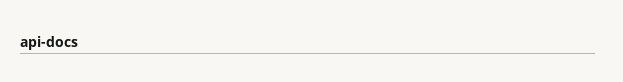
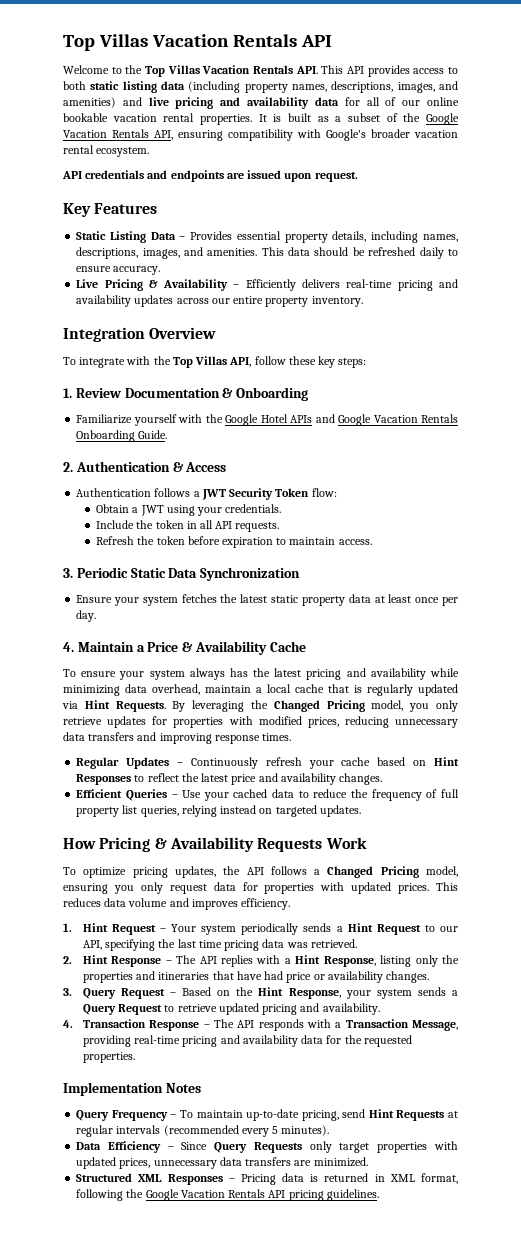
[20,36,78,50] api-docs -> [63,34,332,51] [63,65,459,77] [63,81,458,93] [63,97,459,109] [63,113,460,125] [63,129,458,141] [63,145,150,157] [62,170,358,182] [63,203,158,217] [76,231,458,243] [76,247,458,259] [76,266,161,275] [76,279,458,291] [76,295,363,307] [63,327,217,342] [63,356,367,368] [63,387,309,401] [76,414,458,426] [76,430,168,442] [63,461,227,472] [76,488,337,500] [96,504,282,516] [96,520,280,532] [96,536,372,548] [63,567,301,581] [76,594,458,606] [76,610,97,622] [63,641,306,655] [63,668,459,680] [63,684,458,696] [62,700,459,712] [63,716,458,728] [63,732,292,744] [76,757,459,769] [76,773,383,785] [76,789,459,801] [76,805,361,817] [63,837,367,852] [63,866,459,878] [63,882,458,894] [63,898,291,910] [63,923,458,935] [82,939,357,951] [63,955,459,967] [82,971,430,983] [63,987,458,999] [82,1003,380,1015] [63,1019,458,1031] [82,1035,412,1047] [82,1052,135,1063] [63,1082,201,1096] [76,1109,458,1121] [76,1125,330,1137] [76,1141,458,1153] [76,1157,368,1169] [76,1173,459,1185] [76,1189,379,1201] Top Villas Vacation Rentals API // Welcome to the Top Villas Vacation Rentals API. This API provides access to both static listing data (including property names, descriptions, images, and amenities) and live pricing and availability data for all of our online bookable vacation rental properties. It is built as a subset of the Google Vacation Rentals API, ensuring compatibility with Google's broader vacation rental ecosystem. // API credentials and endpoints are issued upon request. // Key Features // Static Listing Data – Provides essential property details, including names, descriptions, images, and amenities. This data should be refreshed daily to ensure accuracy. // Live Pricing & Availability – Efficiently delivers real-time pricing and availability updates across our entire property inventory. // Integration Overview // To integrate with the Top Villas API, follow these key steps: // 1. Review Documentation & Onboarding // Familiarize yourself with the Google Hotel APIs and Google Vacation Rentals Onboarding Guide. // 2. Authentication & Access // Authentication follows a JWT Security Token flow: // Obtain a JWT using your credentials. // Include the token in all API requests. // Refresh the token before expiration to maintain access. // 3. Periodic Static Data Synchronization // Ensure your system fetches the latest static property data at least once per day. // 4. Maintain a Price & Availability Cache // To ensure your system always has the latest pricing and availability while minimizing data overhead, maintain a local cache that is regularly updated via Hint Requests. By leveraging the Changed Pricing model, you only retrieve updates for properties with modified prices, reducing unnecessary data transfers and improving response times. // Regular Updates – Continuously refresh your cache based on Hint Responses to reflect the latest price and availability changes. // Efficient Queries – Use your cached data to reduce the frequency of full property list queries, relying instead on targeted updates. // How Pricing & Availability Requests Work // To optimize pricing updates, the API follows a Changed Pricing model, ensuring you only request data for properties with updated prices. This reduces data volume and improves efficiency. // 1. Hint Request – Your system periodically sends a Hint Request to our API, specifying the last time pricing data was retrieved. // 2. Hint Response – The API replies with a Hint Response, listing only the properties and itineraries that have had price or availability changes. // 3. Query Request – Based on the Hint Response, your system sends a Query Request to retrieve updated pricing and availability. // 4. Transaction Response – The API responds with a Transaction Message, providing real-time pricing and availability data for the requested properties. // Implementation Notes // Query Frequency – To maintain up-to-date pricing, send Hint Requests at regular intervals (recommended every 5 minutes). // Data Efficiency – Since Query Requests only target properties with updated prices, unnecessary data transfers are minimized. // Structured XML Responses – Pricing data is returned in XML format, following the Google Vacation Rentals API pricing guidelines.

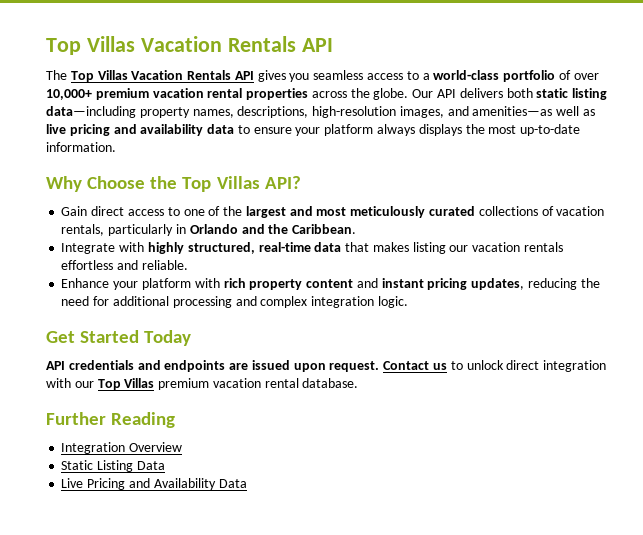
[63,65,459,77] Welcome to the Top Villas Vacation Rentals API. This API provides access to -> [46,70,599,82] [46,88,503,100] The Top Villas Vacation Rentals API gives you seamless access to a world-class portfolio of over 10,000+ premium vacation rental properties across the globe. Our API delivers
[161,81,241,93] data (including -> [46,106,136,118] data—including
[397,81,458,93] [63,97,142,108] images, and amenities) and -> [312,106,596,118] high-resolution images, and amenities—as well as
[344,97,459,106] [63,113,460,125] [63,129,458,141] [63,145,150,157] for all of our online bookable vacation rental properties. It is built as a subset of the Google Vacation Rentals API, ensuring compatibility with Google's broader vacation rental ecosystem. -> [237,124,581,136] [46,142,116,152] [46,176,301,192] [61,206,605,218] [61,224,357,236] [61,242,563,254] [61,260,188,270] [61,278,600,290] [61,296,408,308] [46,330,192,346] to ensure your platform always displays the most up-to-date information. // Why Choose the Top Villas API? // Gain direct access to one of the largest and most meticulously curated collections of vacation rentals, particularly in Orlando and the Caribbean. // Integrate with highly structured, real-time data that makes listing our vacation rentals effortless and reliable. // Enhance your platform with rich property content and instant pricing updates, reducing the need for additional processing and complex integration logic. // Get Started Today
[63,203,158,217] [76,231,458,243] [76,247,458,259] [76,266,161,275] [76,279,458,291] [76,295,363,307] [63,327,217,342] [63,356,367,368] [63,387,309,401] [76,414,458,426] [76,430,168,442] [63,461,227,472] [76,488,337,500] [96,504,282,516] [96,520,280,532] [96,536,372,548] [63,567,301,581] [76,594,458,606] [76,610,97,622] [63,641,306,655] [63,668,459,680] [63,684,458,696] [62,700,459,712] [63,716,458,728] [63,732,292,744] [76,757,459,769] [76,773,383,785] [76,789,459,801] [76,805,361,817] [63,837,367,852] [63,866,459,878] [63,882,458,894] [63,898,291,910] [63,923,458,935] [82,939,357,951] [63,955,459,967] [82,971,430,983] [63,987,458,999] [82,1003,380,1015] [63,1019,458,1031] [82,1035,412,1047] [82,1052,135,1063] [63,1082,201,1096] [76,1109,458,1121] [76,1125,330,1137] [76,1141,458,1153] [76,1157,368,1169] [76,1173,459,1185] [76,1189,379,1201] // Key Features // Static Listing Data – Provides essential property details, including names, descriptions, images, and amenities. This data should be refreshed daily to ensure accuracy. // Live Pricing & Availability – Efficiently delivers real-time pricing and availability updates across our entire property inventory. // Integration Overview // To integrate with the Top Villas API, follow these key steps: // 1. Review Documentation & Onboarding // Familiarize yourself with the Google Hotel APIs and Google Vacation Rentals Onboarding Guide. // 2. Authentication & Access // Authentication follows a JWT Security Token flow: // Obtain a JWT using your credentials. // Include the token in all API requests. // Refresh the token before expiration to maintain access. // 3. Periodic Static Data Synchronization // Ensure your system fetches the latest static property data at least once per day. // 4. Maintain a Price & Availability Cache // To ensure your system always has the latest pricing and availability while minimizing data overhead, maintain a local cache that is regularly updated via Hint Requests. By leveraging the Changed Pricing model, you only retrieve updates for properties with modified prices, reducing unnecessary data transfers and improving response times. // Regular Updates – Continuously refresh your cache based on Hint Responses to reflect the latest price and availability changes. // Efficient Queries – Use your cached data to reduce the frequency of full property list queries, relying instead on targeted updates. // How Pricing & Availability Requests Work // To optimize pricing updates, the API follows a Changed Pricing model, ensuring you only request data for properties with updated prices. This reduces data volume and improves efficiency. // 1. Hint Request – Your system periodically sends a Hint Request to our API, specifying the last time pricing data was retrieved. // 2. Hint Response – The API replies with a Hint Response, listing only the properties and itineraries that have had price or availability changes. // 3. Query Request – Based on the Hint Response, your system sends a Query Request to retrieve updated pricing and availability. // 4. Transaction Response – The API responds with a Transaction Message, providing real-time pricing and availability data for the requested properties. // Implementation Notes // Query Frequency – To maintain up-to-date pricing, send Hint Requests at regular intervals (recommended every 5 minutes). // Data Efficiency – Since Query Requests only target properties with updated prices, unnecessary data transfers are minimized. // Structured XML Responses – Pricing data is returned in XML format, following the Google Vacation Rentals API pricing guidelines. -> [383,360,607,372] [46,378,359,390] [46,412,176,428] [61,442,183,454] [61,460,165,472] [61,478,247,490] Contact us to unlock direct integration with our Top Villas premium vacation rental database. // Further Reading // Integration Overview // Static Listing Data // Live Pricing and Availability Data

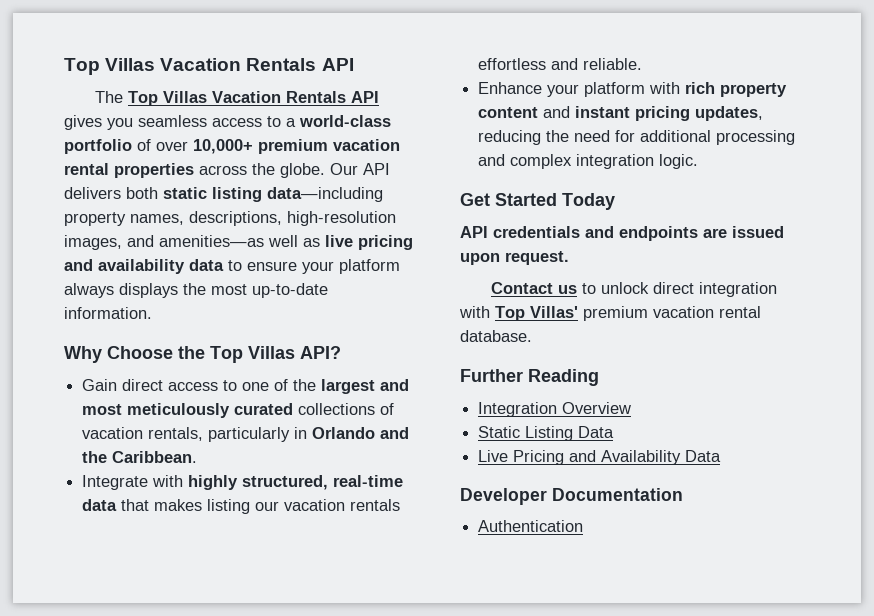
(380, 366) none -> (569, 258) //
[74,378,155,390] our Top Villas -> [495,306,578,321] Top Villas'
(247, 483) none -> [460,488,683,505] [478,520,584,532] // Developer Documentation // Authentication

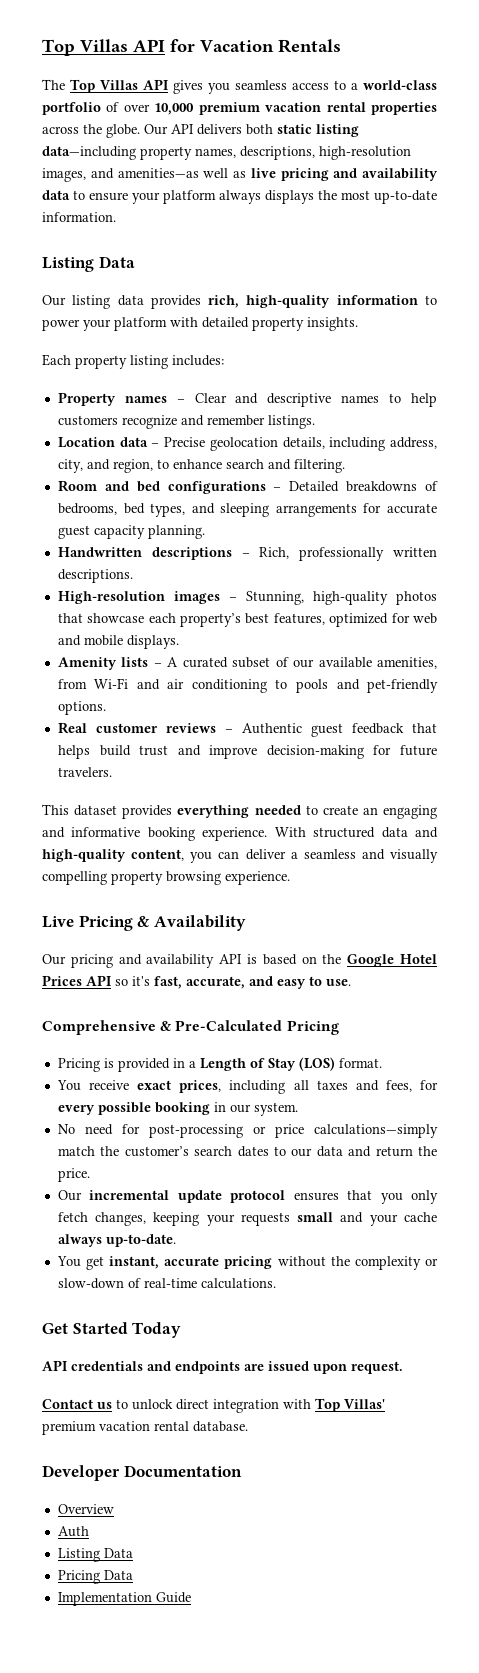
[64,58,354,75] Top Villas Vacation Rentals API -> [42,39,341,56] Top Villas API for Vacation Rentals
[212,91,347,103] Vacation Rentals -> (138, 85) none
[193,139,253,154] 10,000+ -> [154,103,195,115] 10,000
[64,346,341,363] [82,379,410,394] [82,403,395,418] [82,427,410,442] [82,451,198,463] [82,475,404,490] [82,499,401,514] [478,58,643,70] [478,82,788,97] [478,106,764,121] [478,130,796,145] [478,154,699,169] Why Choose the Top Villas API? // Gain direct access to one of the largest and most meticulously curated collections of vacation rentals, particularly in Orlando and the Caribbean. // Integrate with highly structured, real-time data that makes listing our vacation rentals effortless and reliable. // Enhance your platform with rich property content and instant pricing updates, reducing the need for additional processing and complex integration logic. -> [42,256,135,272] [42,295,437,309] [42,317,358,331] [42,354,224,369] [57,392,438,407] [57,415,315,429] [57,437,437,451] [57,459,345,473] [57,480,438,494] [57,503,437,517] [57,525,205,539] [57,547,437,561] [57,569,133,583] [57,591,437,605] [57,613,438,627] [57,635,179,649] [57,657,437,670] [57,678,438,693] [57,701,106,715] [57,722,438,737] [57,745,437,759] [57,767,112,777] [42,804,437,819] [42,827,438,841] [42,849,438,863] [42,871,290,885] [42,915,246,931] [42,954,438,968] [42,975,351,989] [42,1020,339,1035] [57,1057,382,1072] [56,1080,439,1094] [57,1102,298,1116] [57,1124,438,1138] [57,1146,437,1157] [57,1168,90,1182] [57,1190,439,1204] [57,1212,438,1226] [57,1234,176,1247] [56,1256,439,1270] [57,1278,276,1289] Listing Data // Our listing data provides rich, high-quality information to power your platform with detailed property insights. // Each property listing includes: // Property names – Clear and descriptive names to help customers recognize and remember listings. // Location data – Precise geolocation details, including address, city, and region, to enhance search and filtering. // Room and bed configurations – Detailed breakdowns of bedrooms, bed types, and sleeping arrangements for accurate guest capacity planning. // Handwritten descriptions – Rich, professionally written descriptions. // High-resolution images – Stunning, high-quality photos that showcase each property’s best features, optimized for web and mobile displays. // Amenity lists – A curated subset of our available amenities, from Wi-Fi and air conditioning to pools and pet-friendly options. // Real customer reviews – Authentic guest feedback that helps build trust and improve decision-making for future travelers. // This dataset provides everything needed to create an engaging and informative booking experience. With structured data and high-quality content, you can deliver a seamless and visually compelling property browsing experience. // Live Pricing & Availability // Our pricing and availability API is based on the Google Hotel Prices API so it's fast, accurate, and easy to use. // Comprehensive & Pre-Calculated Pricing // Pricing is provided in a Length of Stay (LOS) format. // You receive exact prices, including all taxes and fees, for every possible booking in our system. // No need for post-processing or price calculations—simply match the customer’s search dates to our data and return the price. // Our incremental update protocol ensures that you only fetch changes, keeping your requests small and your cache always up-to-date. // You get instant, accurate pricing without the complexity or slow-down of real-time calculations.
[460,369,599,386] [478,402,558,417] Further Reading // Integration -> [42,1465,242,1481] Developer Documentation //
[478,426,615,441] [478,450,722,465] [460,488,683,505] [478,520,584,532] Static Listing Data // Live Pricing and Availability Data // Developer Documentation // Authentication -> [57,1526,89,1537] [57,1548,133,1562] [57,1570,133,1584] [57,1592,191,1606] Auth // Listing Data // Pricing Data // Implementation Guide

